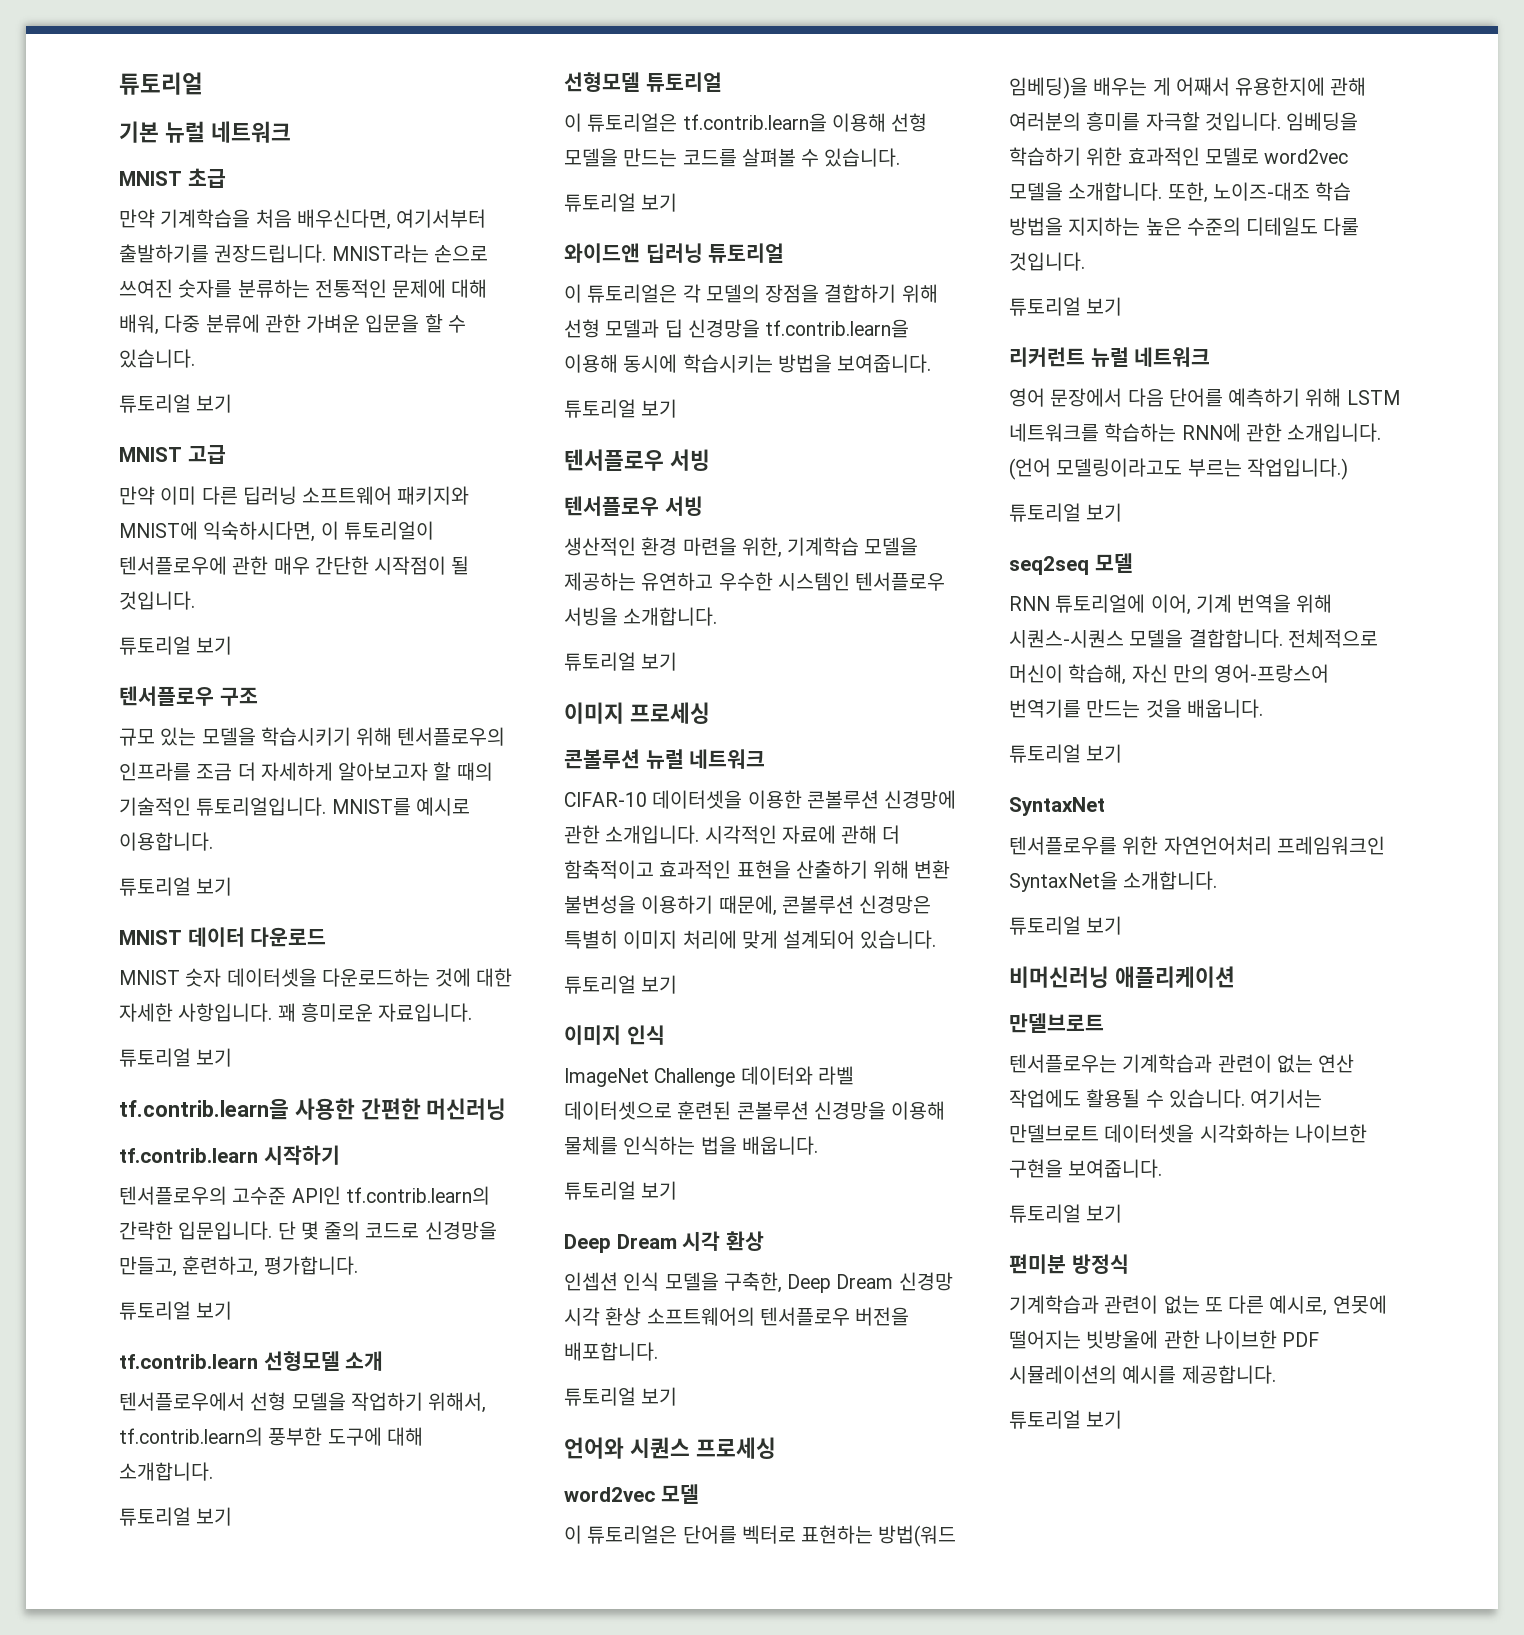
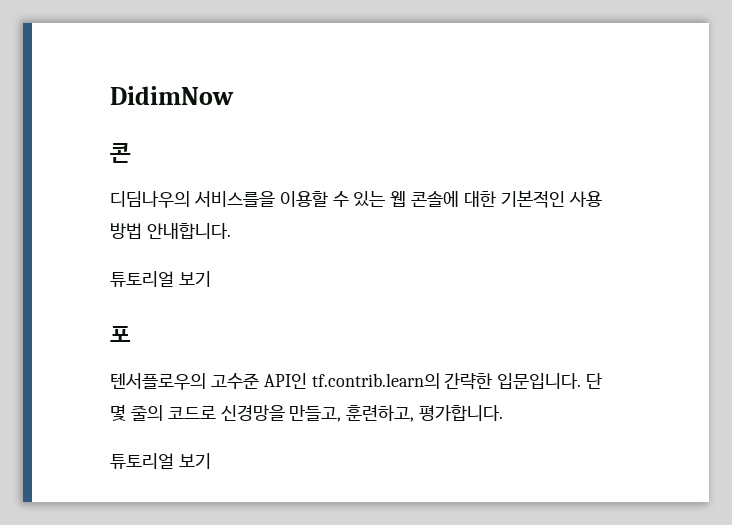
[119,72,203,95] [119,121,291,143] [119,168,226,188] [119,209,487,230] [119,244,488,263] [119,279,488,298] [119,314,466,335] [119,349,195,368] [119,394,233,413] [119,445,226,464] [119,486,470,505] [119,521,434,542] [119,556,470,575] [119,591,195,610] [119,636,233,655] [119,686,258,706] [119,727,506,746] [119,762,493,781] [119,797,470,816] [119,832,213,851] [119,877,233,896] [119,927,327,947] [119,968,513,987] [119,1003,473,1022] [119,1048,233,1067] [119,1098,507,1120] [119,1145,340,1165] 튜토리얼 // 기본 뉴럴 네트워크 // MNIST 초급 // 만약 기계학습을 처음 배우신다면, 여기서부터 출발하기를 권장드립니다. MNIST라는 손으로 쓰여진 숫자를 분류하는 전통적인 문제에 대해 배워, 다중 분류에 관한 가벼운 입문을 할 수 있습니다. // 튜토리얼 보기 // MNIST 고급 // 만약 이미 다른 딥러닝 소프트웨어 패키지와 MNIST에 익숙하시다면, 이 튜토리얼이 텐서플로우에 관한 매우 간단한 시작점이 될 것입니다. // 튜토리얼 보기 // 텐서플로우 구조 // 규모 있는 모델을 학습시키기 위해 텐서플로우의 인프라를 조금 더 자세하게 알아보고자 할 때의 기술적인 튜토리얼입니다. MNIST를 예시로 이용합니다. // 튜토리얼 보기 // MNIST 데이터 다운로드 // MNIST 숫자 데이터셋을 다운로드하는 것에 대한 자세한 사항입니다. 꽤 흥미로운 자료입니다. // 튜토리얼 보기 // tf.contrib.learn을 사용한 간편한 머신러닝 // tf.contrib.learn 시작하기 -> [110,86,234,105] [110,143,131,163] [110,190,602,208] [110,223,231,239] [110,271,211,287] [110,326,131,342] DidimNow // 콘 // 디딤나우의 서비스를을 이용할 수 있는 웹 콘솔에 대한 기본적인 사용 방법 안내합니다. // 튜토리얼 보기 // 포
[119,1351,384,1371] [119,1392,487,1413] [119,1427,423,1446] [119,1462,213,1481] [119,1507,233,1526] [564,72,722,92] [564,113,928,132] [564,148,901,167] [564,193,678,212] [564,243,785,263] [564,284,938,303] [564,319,910,338] [564,354,932,373] [564,399,678,418] [564,449,710,471] [564,496,703,516] [564,537,919,558] [564,572,946,591] [564,607,718,626] [564,652,678,671] [564,702,710,724] [564,749,766,769] [564,790,957,809] [564,825,901,844] [564,860,951,879] [564,895,932,916] [564,930,937,949] [564,975,678,994] [564,1025,665,1045] [564,1066,854,1087] [564,1101,946,1120] [564,1136,818,1155] [564,1181,678,1200] [564,1231,764,1253] [564,1272,953,1293] [564,1307,910,1326] [564,1342,658,1361] [564,1387,678,1406] [564,1437,776,1459] [564,1484,699,1504] [564,1525,957,1547] [1009,77,1367,99] [1009,112,1359,131] [1009,147,1349,166] [1009,182,1352,203] [1009,217,1360,236] [1009,252,1085,271] [1009,297,1123,316] [1009,347,1211,367] [1009,388,1400,407] [1009,423,1382,442] [1009,458,1348,480] [1009,503,1123,522] [1009,553,1133,575] [1009,594,1333,615] [1009,629,1378,648] [1009,664,1330,685] [1009,699,1263,718] [1009,744,1123,763] [1009,797,1105,816] [1009,836,1385,855] [1009,871,1218,892] [1009,916,1123,935] [1009,966,1235,988] [1009,1013,1104,1033] [1009,1054,1355,1073] [1009,1089,1323,1108] [1009,1124,1367,1143] [1009,1159,1163,1178] [1009,1204,1123,1223] [1009,1254,1129,1274] [1009,1295,1387,1316] [1009,1330,1320,1349] [1009,1365,1276,1384] [1009,1410,1123,1429] // tf.contrib.learn 선형모델 소개 // 텐서플로우에서 선형 모델을 작업하기 위해서, tf.contrib.learn의 풍부한 도구에 대해 소개합니다. // 튜토리얼 보기 // 선형모델 튜토리얼 // 이 튜토리얼은 tf.contrib.learn을 이용해 선형 모델을 만드는 코드를 살펴볼 수 있습니다. // 튜토리얼 보기 // 와이드앤 딥러닝 튜토리얼 // 이 튜토리얼은 각 모델의 장점을 결합하기 위해 선형 모델과 딥 신경망을 tf.contrib.learn을 이용해 동시에 학습시키는 방법을 보여줍니다. // 튜토리얼 보기 // 텐서플로우 서빙 // 텐서플로우 서빙 // 생산적인 환경 마련을 위한, 기계학습 모델을 제공하는 유연하고 우수한 시스템인 텐서플로우 서빙을 소개합니다. // 튜토리얼 보기 // 이미지 프로세싱 // 콘볼루션 뉴럴 네트워크 // CIFAR-10 데이터셋을 이용한 콘볼루션 신경망에 관한 소개입니다. 시각적인 자료에 관해 더 함축적이고 효과적인 표현을 산출하기 위해 변환 불변성을 이용하기 때문에, 콘볼루션 신경망은 특별히 이미지 처리에 맞게 설계되어 있습니다. // 튜토리얼 보기 // 이미지 인식 // ImageNet Challenge 데이터와 라벨 데이터셋으로 훈련된 콘볼루션 신경망을 이용해 물체를 인식하는 법을 배웁니다. // 튜토리얼 보기 // Deep Dream 시각 환상 // 인셉션 인식 모델을 구축한, Deep Dream 신경망 시각 환상 소프트웨어의 텐서플로우 버전을 배포합니다. // 튜토리얼 보기 // 언어와 시퀀스 프로세싱 // word2vec 모델 // 이 튜토리얼은 단어를 벡터로 표현하는 방법(워드 임베딩)을 배우는 게 어째서 유용한지에 관해 여러분의 흥미를 자극할 것입니다. 임베딩을 학습하기 위한 효과적인 모델로 word2vec 모델을 소개합니다. 또한, 노이즈-대조 학습 방법을 지지하는 높은 수준의 디테일도 다룰 것입니다. // 튜토리얼 보기 // 리커런트 뉴럴 네트워크 // 영어 문장에서 다음 단어를 예측하기 위해 LSTM 네트워크를 학습하는 RNN에 관한 소개입니다. (언어 모델링이라고도 부르는 작업입니다.) // 튜토리얼 보기 // seq2seq 모델 // RNN 튜토리얼에 이어, 기계 번역을 위해 시퀀스-시퀀스 모델을 결합합니다. 전체적으로 머신이 학습해, 자신 만의 영어-프랑스어 번역기를 만드는 것을 배웁니다. // 튜토리얼 보기 // SyntaxNet // 텐서플로우를 위한 자연언어처리 프레임워크인 SyntaxNet을 소개합니다. // 튜토리얼 보기 // 비머신러닝 애플리케이션 // 만델브로트 // 텐서플로우는 기계학습과 관련이 없는 연산 작업에도 활용될 수 있습니다. 여기서는 만델브로트 데이터셋을 시각화하는 나이브한 구현을 보여줍니다. // 튜토리얼 보기 // 편미분 방정식 // 기계학습과 관련이 없는 또 다른 예시로, 연못에 떨어지는 빗방울에 관한 나이브한 PDF 시뮬레이션의 예시를 제공합니다. // 튜토리얼 보기 -> (211, 461) none

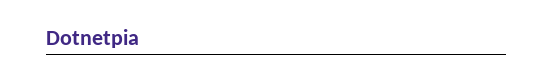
[110,86,234,105] [110,143,131,163] [110,190,602,208] [110,223,231,239] [110,271,211,287] [110,326,131,342] [110,373,603,390] [110,405,504,422] [110,453,211,469] DidimNow // 콘 // 디딤나우의 서비스를을 이용할 수 있는 웹 콘솔에 대한 기본적인 사용 방법 안내합니다. // 튜토리얼 보기 // 포 // 텐서플로우의 고수준 API인 tf.contrib.learn의 간략한 입문입니다. 단 몇 줄의 코드로 신경망을 만들고, 훈련하고, 평가합니다. // 튜토리얼 보기 -> [46,29,139,48] Dotnetpia

